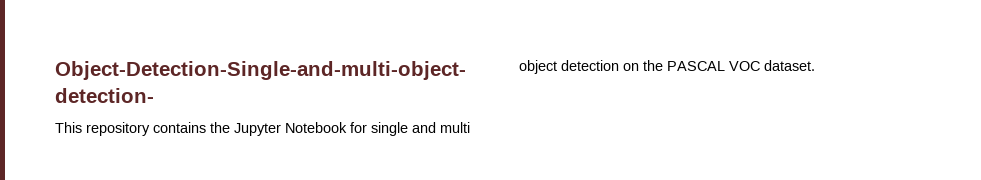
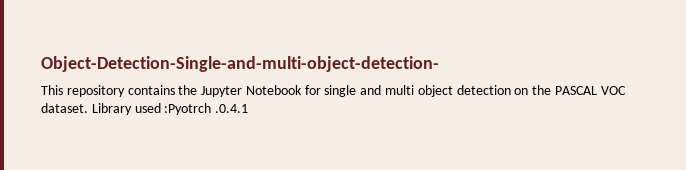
(815, 65) none -> [91,103,249,115] Library used :Pyotrch .0.4.1

